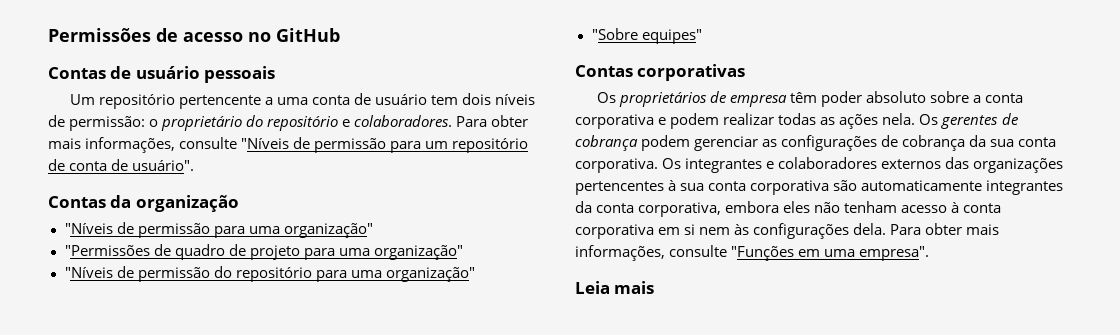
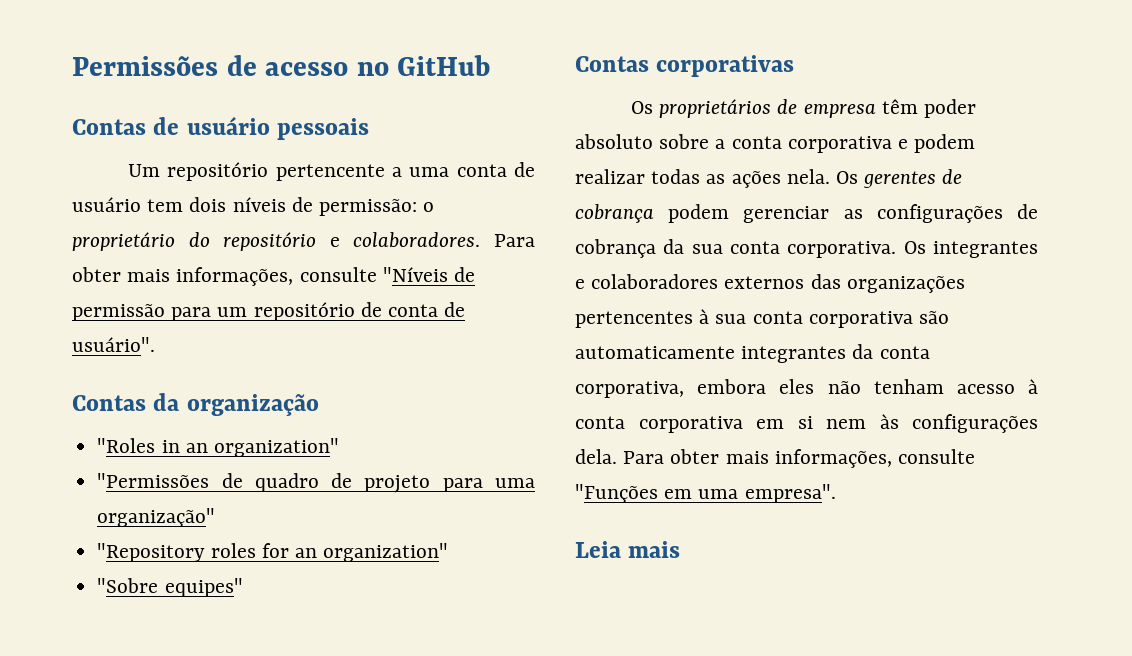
[64,222,373,238] "Níveis de permissão para uma organização" -> [97,438,339,457] "Roles in an organization"
[64,266,475,282] "Níveis de permissão do repositório para uma organização" -> [97,543,449,562] "Repository roles for an organization"

